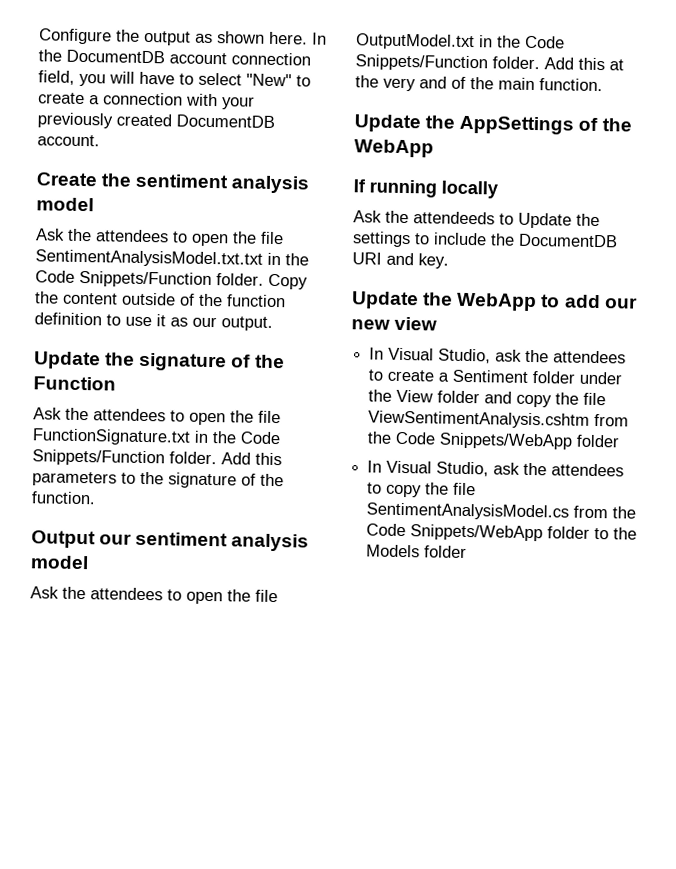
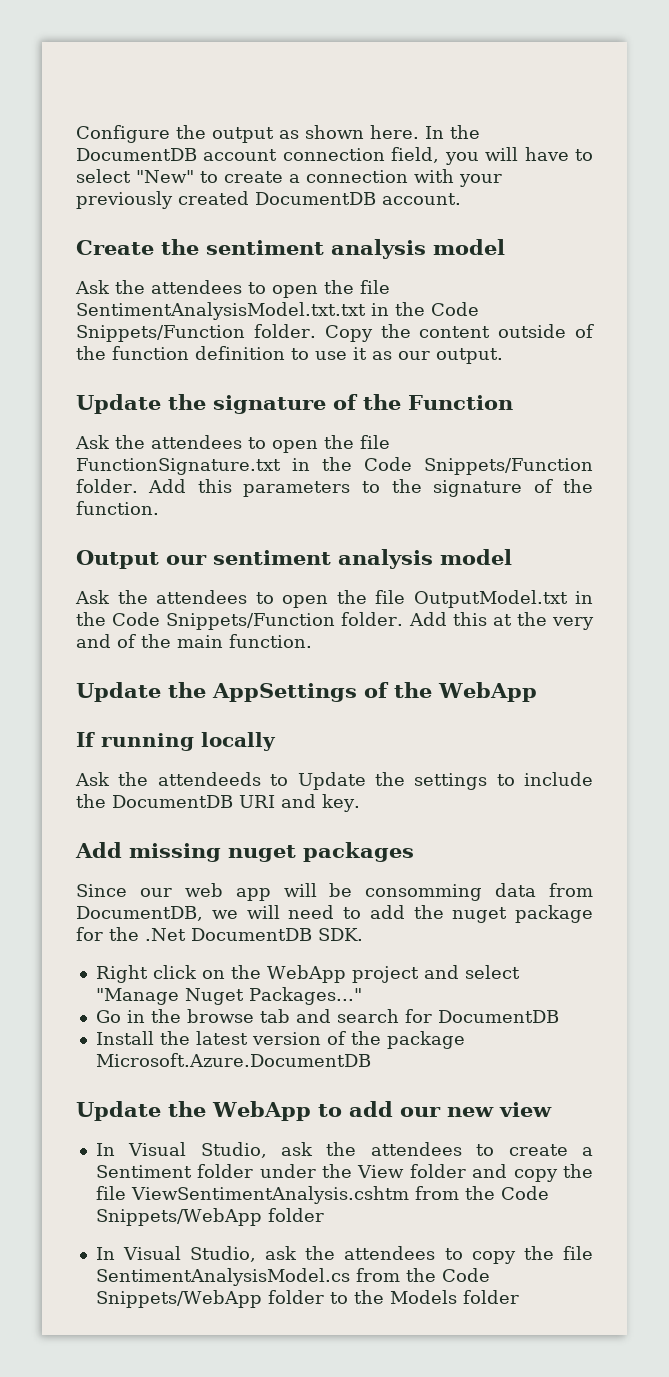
(449, 261) none -> [75,842,414,862] [76,883,593,901] [76,905,593,923] [76,927,363,941] [95,965,520,983] [95,987,362,1005] [95,1009,559,1023] [95,1031,465,1049] [95,1053,371,1067] // Add missing nuget packages // Since our web app will be consomming data from DocumentDB, we will need to add the nuget package for the .Net DocumentDB SDK. // Right click on the WebApp project and select "Manage Nuget Packages..." // Go in the browse tab and search for DocumentDB // Install the latest version of the package Microsoft.Azure.DocumentDB

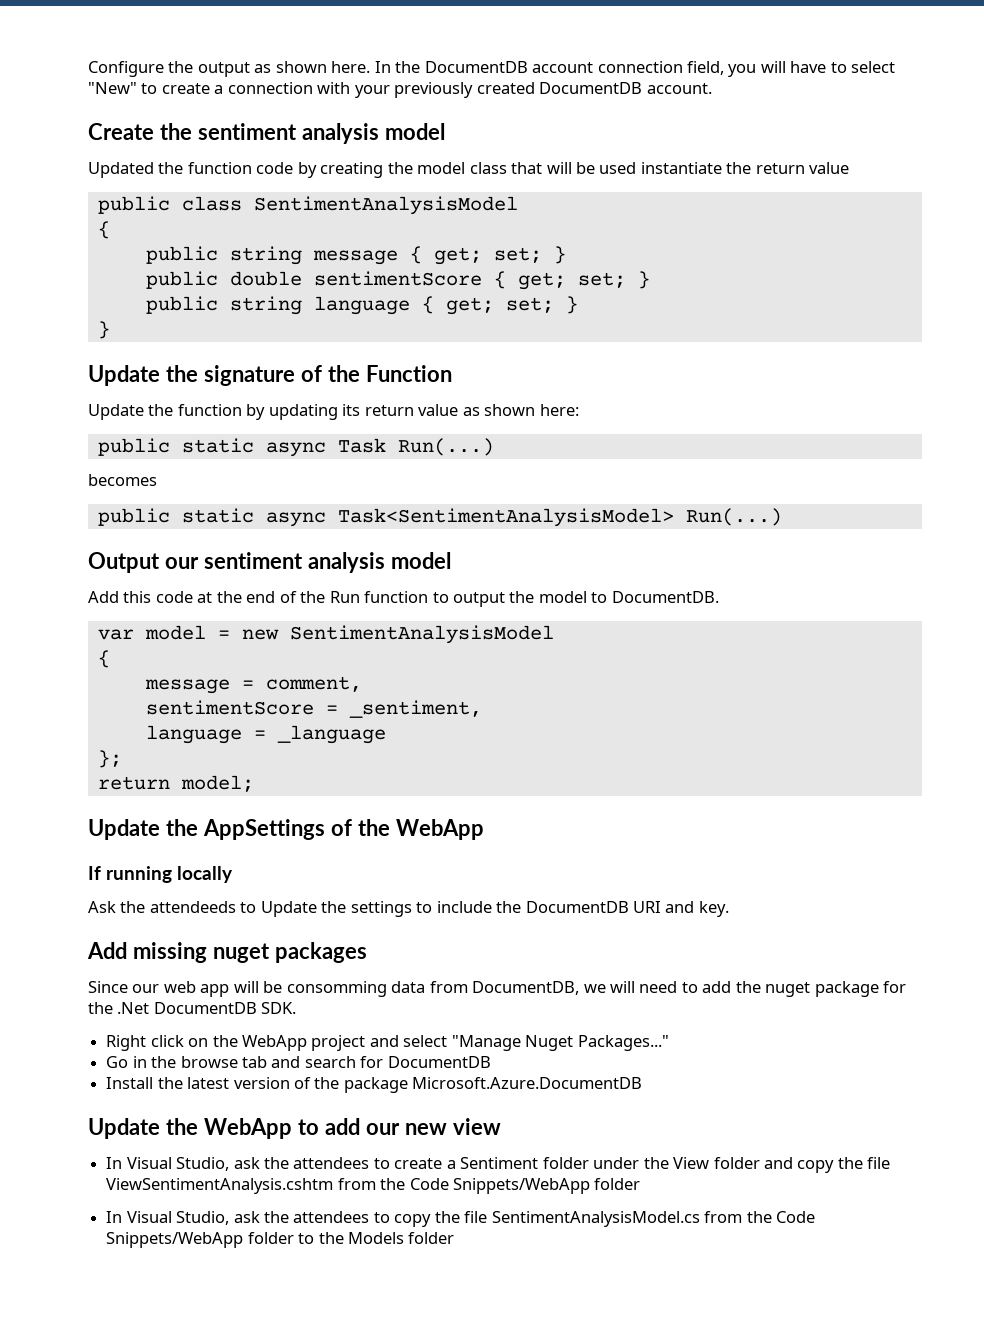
[75,280,390,298] [76,302,479,320] [76,324,594,342] [76,346,503,364] Ask the attendees to open the file SentimentAnalysisModel.txt.txt in the Code Snippets/Function folder. Copy the content outside of the function definition to use it as our output. -> [88,162,850,178] [97,196,518,215] [97,221,110,239] [145,246,566,265] [145,271,650,290] [145,296,578,315] [97,321,110,339] Updated the function code by creating the model class that will be used instantiate the return value // public class SentimentAnalysisModel // { // public string message { get; set; } // public double sentimentScore { get; set; } // public string language { get; set; } // }
[75,435,390,453] [76,457,593,475] [76,479,593,497] [76,501,159,515] Ask the attendees to open the file FunctionSignature.txt in the Code Snippets/Function folder. Add this parameters to the signature of the function. -> [88,404,579,420] [97,438,494,457] [88,474,157,486] [97,508,782,527] Update the function by updating its return value as shown here: // public static async Task Run(...) // becomes // public static async Task<SentimentAnalysisModel> Run(...)
[75,590,593,608] [76,612,487,630] Ask the attendees to open the file OutputModel.txt in the Code Snippets/Function folder. Add this -> [88,591,193,603] Add this code
[552,617,594,630] [76,634,312,648] very and of the main function. -> [246,591,719,607] [97,625,554,644] [97,650,110,668] [144,676,362,694] [145,700,482,718] [145,725,386,744] [97,750,122,768] [97,775,254,792] end of the Run function to output the model to DocumentDB. // var model = new SentimentAnalysisModel // { // message = comment, // sentimentScore = _sentiment, // language = _language // }; // return model;

